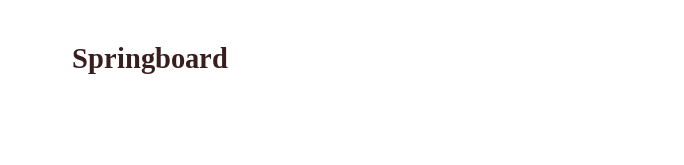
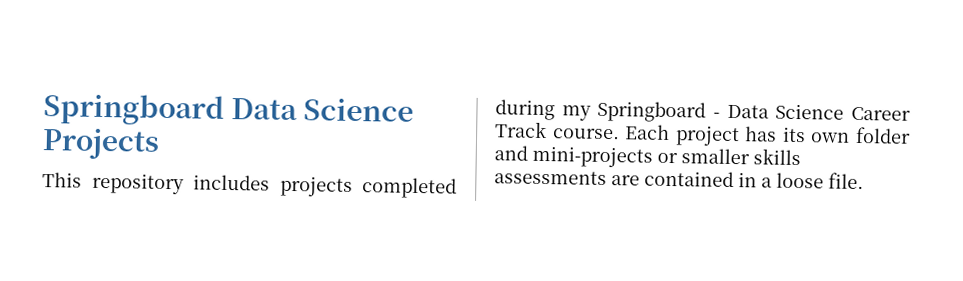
[72,47,228,74] Springboard -> [43,93,415,126] [42,128,160,160] [42,172,457,199] [495,99,911,123] [495,121,911,147] [494,145,801,168] [494,170,864,190] Springboard Data Science Projects // This repository includes projects completed during my Springboard - Data Science Career Track course. Each project has its own folder and mini-projects or smaller skills assessments are contained in a loose file.

